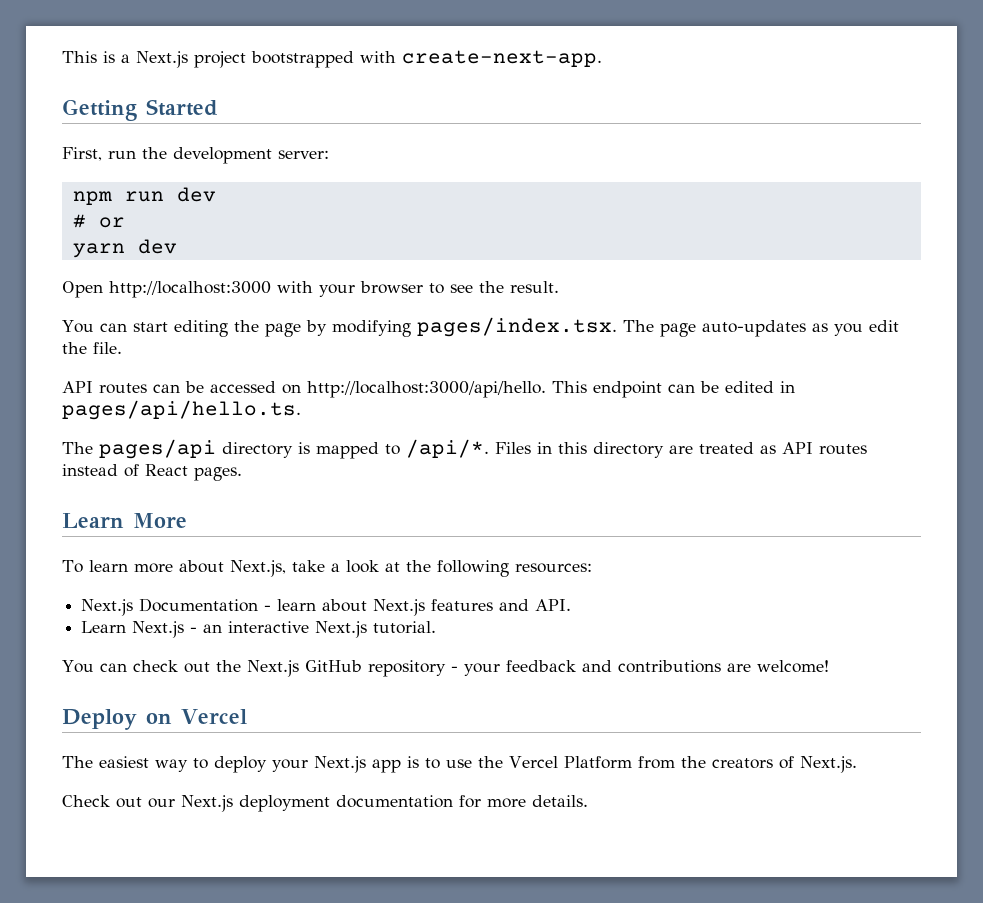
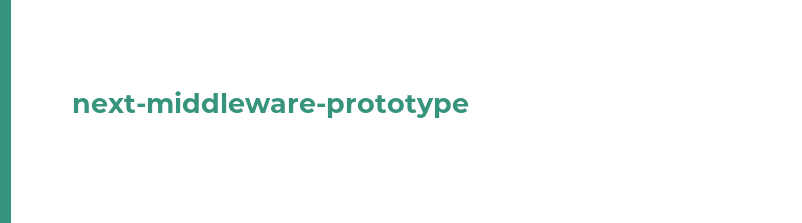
[62,50,602,68] [62,99,218,121] [62,147,329,164] [72,187,216,205] [72,214,125,228] [72,239,177,258] [62,281,559,298] [62,317,899,337] [62,342,122,354] [62,381,795,398] [62,400,301,420] [62,439,867,459] [62,464,242,481] [62,513,187,528] [62,560,592,577] [81,598,572,616] [81,621,437,638] [62,660,829,677] [62,709,247,730] [62,756,857,773] [62,795,588,812] This is a Next.js project bootstrapped with create-next-app. // Getting Started // First, run the development server: // npm run dev // # or // yarn dev // Open http://localhost:3000 with your browser to see the result. // You can start editing the page by modifying pages/index.tsx. The page auto-updates as you edit the file. // API routes can be accessed on http://localhost:3000/api/hello. This endpoint can be edited in pages/api/hello.ts. // The pages/api directory is mapped to /api/*. Files in this directory are treated as API routes instead of React pages. // Learn More // To learn more about Next.js, take a look at the following resources: // Next.js Documentation - learn about Next.js features and API. // Learn Next.js - an interactive Next.js tutorial. // You can check out the Next.js GitHub repository - your feedback and contributions are welcome! // Deploy on Vercel // The easiest way to deploy your Next.js app is to use the Vercel Platform from the creators of Next.js. // Check out our Next.js deployment documentation for more details. -> [72,91,469,118] next-middleware-prototype

